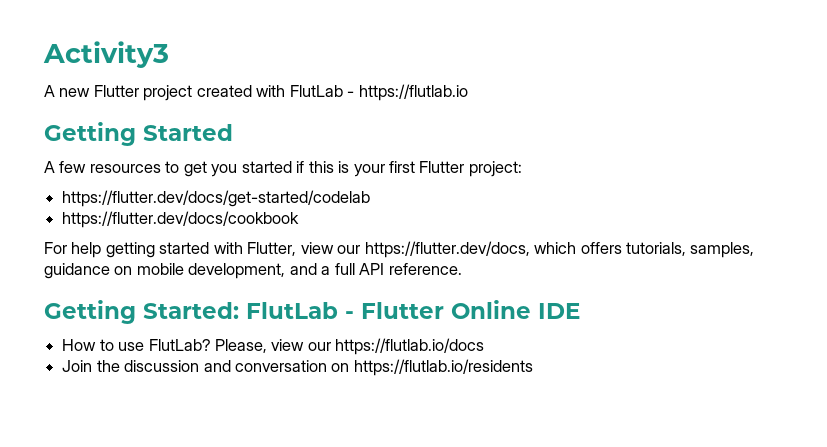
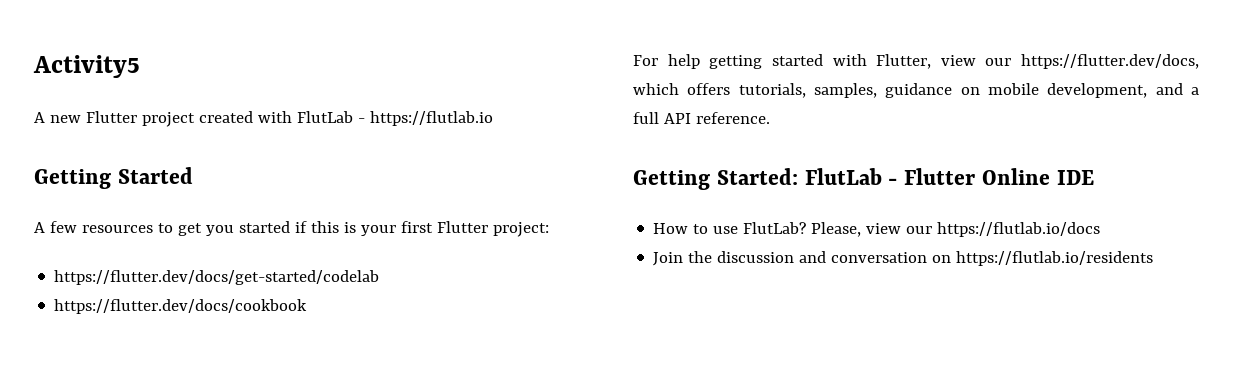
[43,41,169,68] Activity3 -> [33,55,140,78] Activity5

